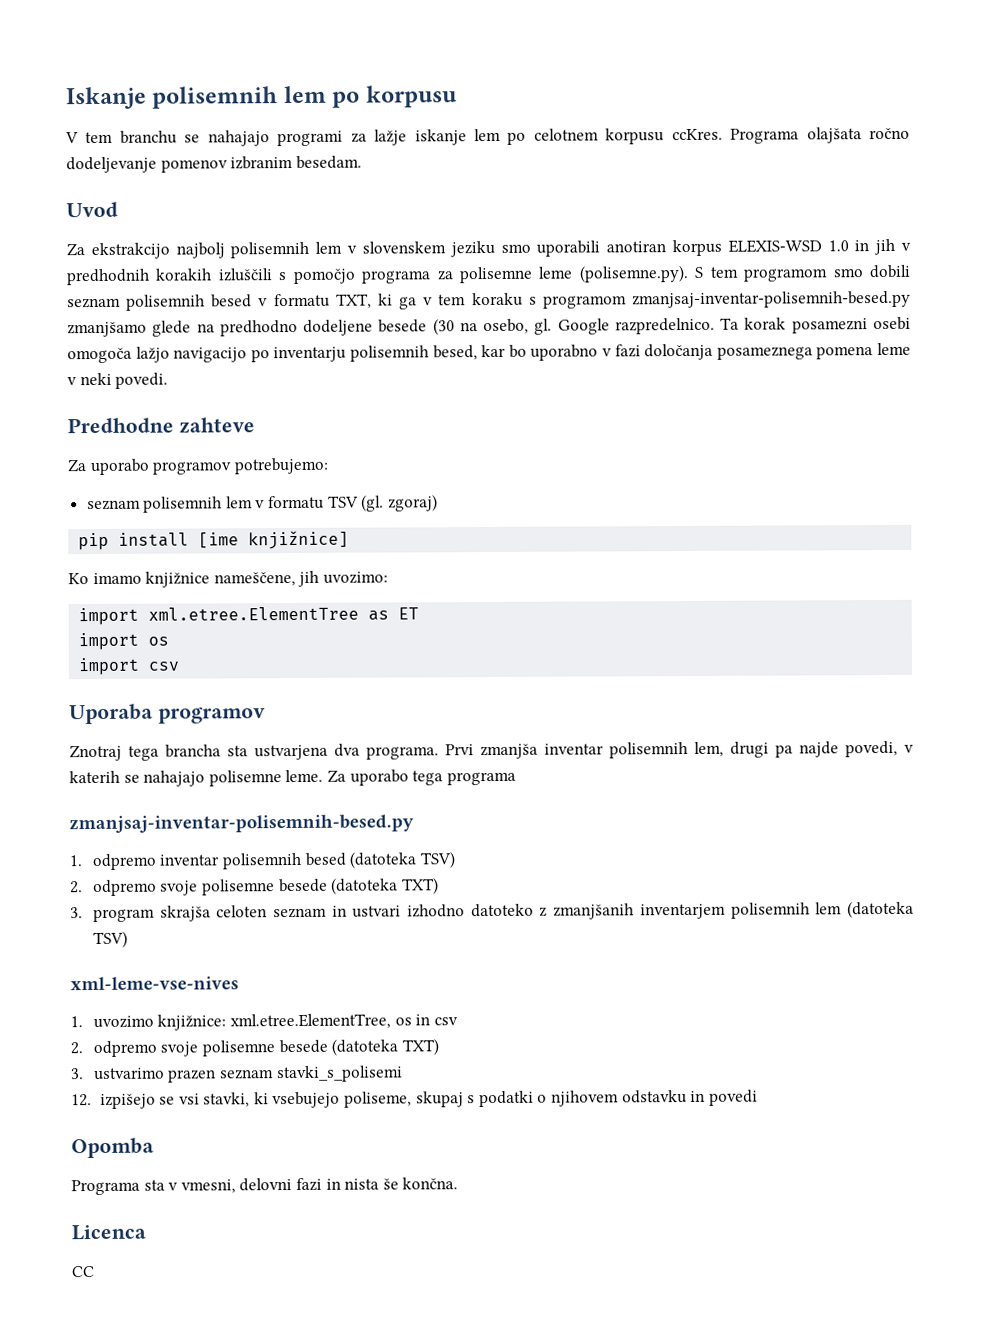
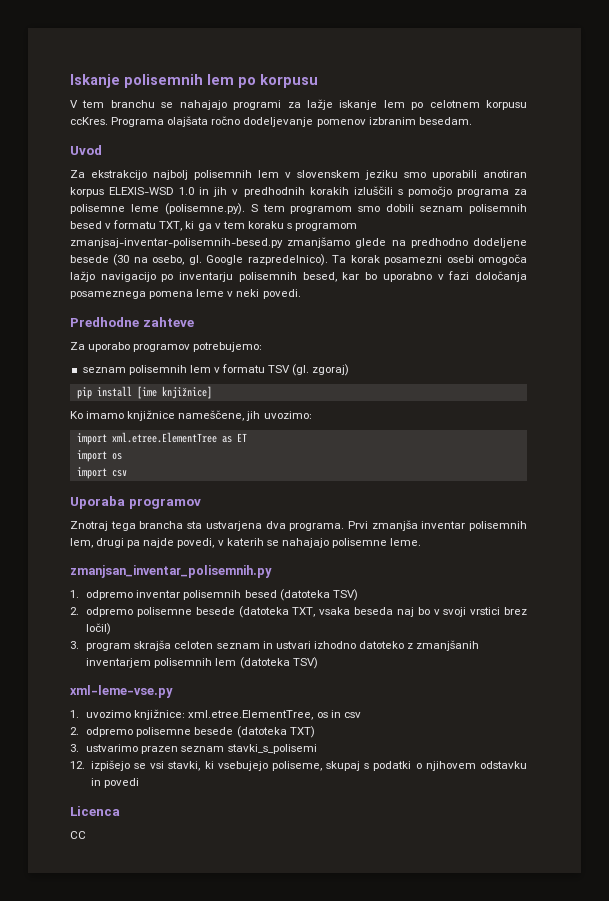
[614,317,715,335] razpredelnico. -> [247,254,328,266] razpredelnico).
[326,769,516,786] [69,814,414,834] Za uporabo tega programa // zmanjsaj-inventar-polisemnih-besed.py -> [70,565,272,578] // zmanjsan_inventar_polisemnih.py
[160,877,439,896] svoje polisemne besede (datoteka TXT) -> [137,606,527,618] [86,623,112,635] polisemne besede (datoteka TXT, vsaka beseda naj bo v svoji vrstici brez ločil)
[70,976,239,991] xml-leme-vse-nives -> [70,685,173,698] xml-leme-vse.py
[160,1041,199,1057] svoje -> (134, 732) none
[71,1137,154,1159] [71,1177,459,1196] // Opomba // Programa sta v vmesni, delovni fazi in nista še končna. -> (139, 783) none

